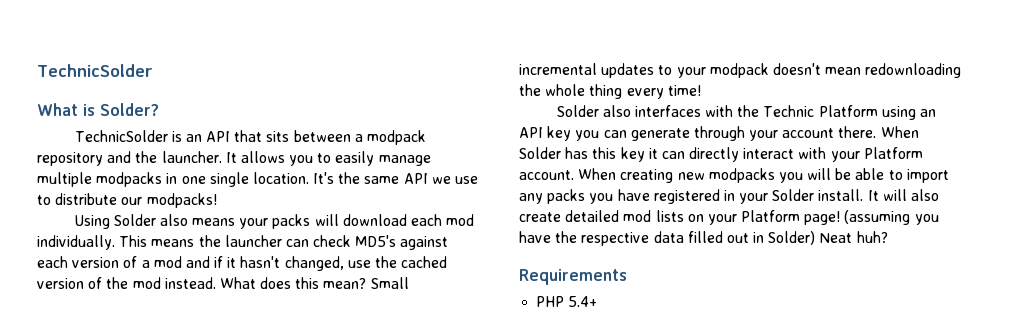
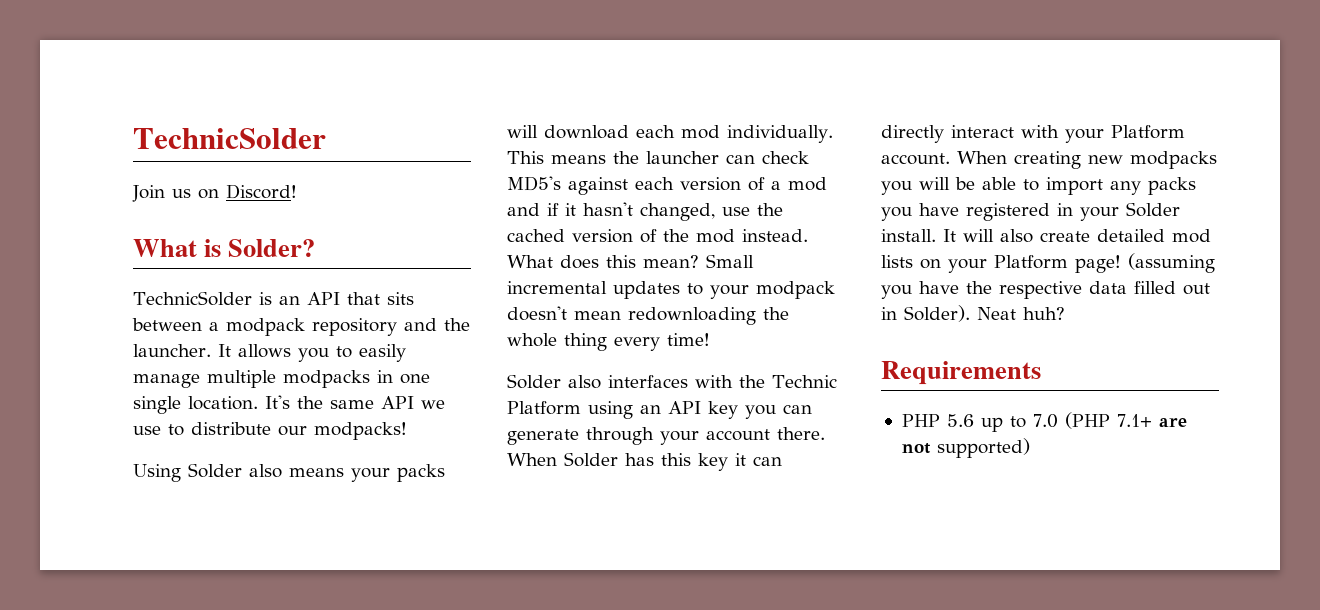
[37,64,153,77] TechnicSolder -> [133,128,326,149] [132,184,297,202] TechnicSolder // Join us on Discord!
[768,231,816,245] Solder) -> [904,305,970,322] Solder).
[568,296,598,307] 5.4+ -> [946,412,1187,432] [901,438,1030,458] 5.6 up to 7.0 (PHP 7.1+ are not supported)

